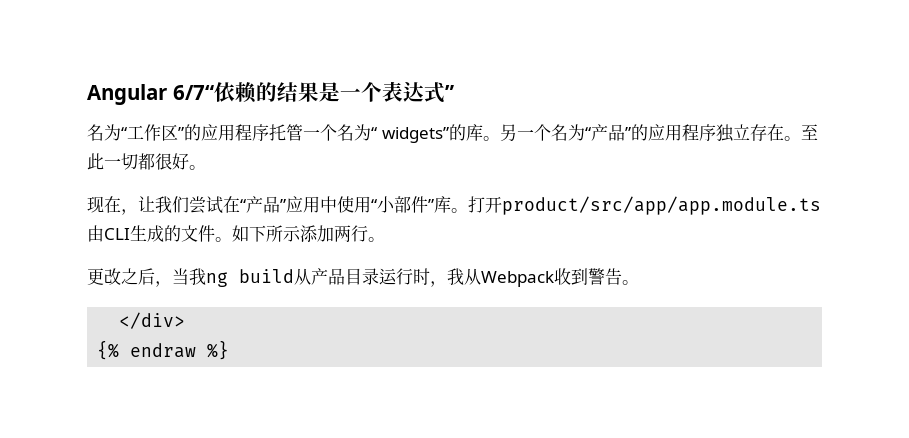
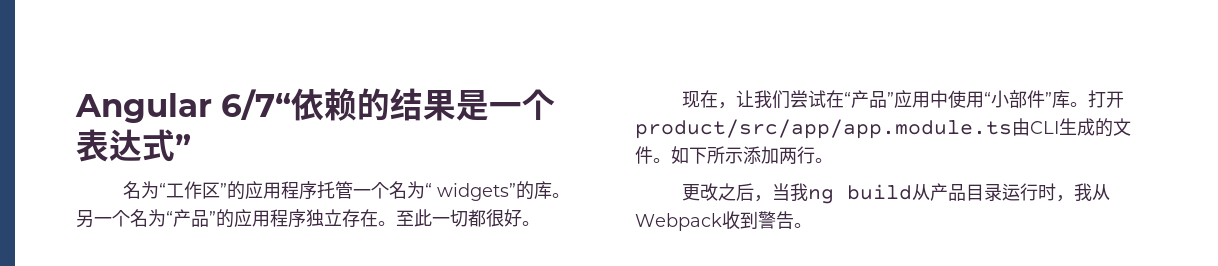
[119,312,186,329] [97,340,230,360] // </div> // {% endraw %} -> (812, 225) none

